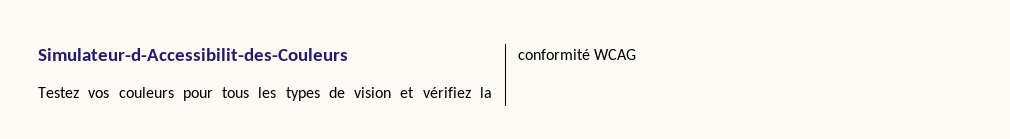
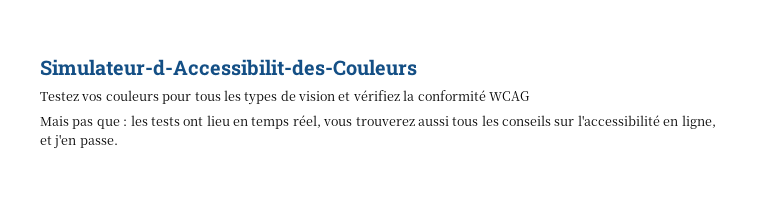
(637, 54) none -> [40,115,716,129] [40,134,118,149] // Mais pas que : les tests ont lieu en temps réel, vous trouverez aussi tous les conseils sur l'accessibilité en ligne, et j'en passe.

